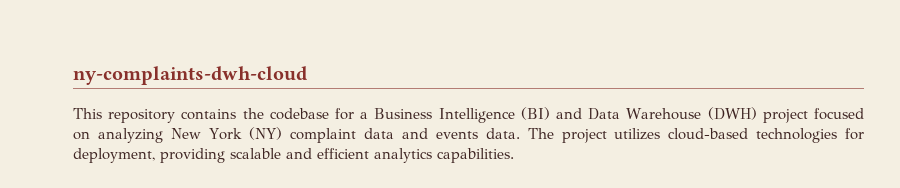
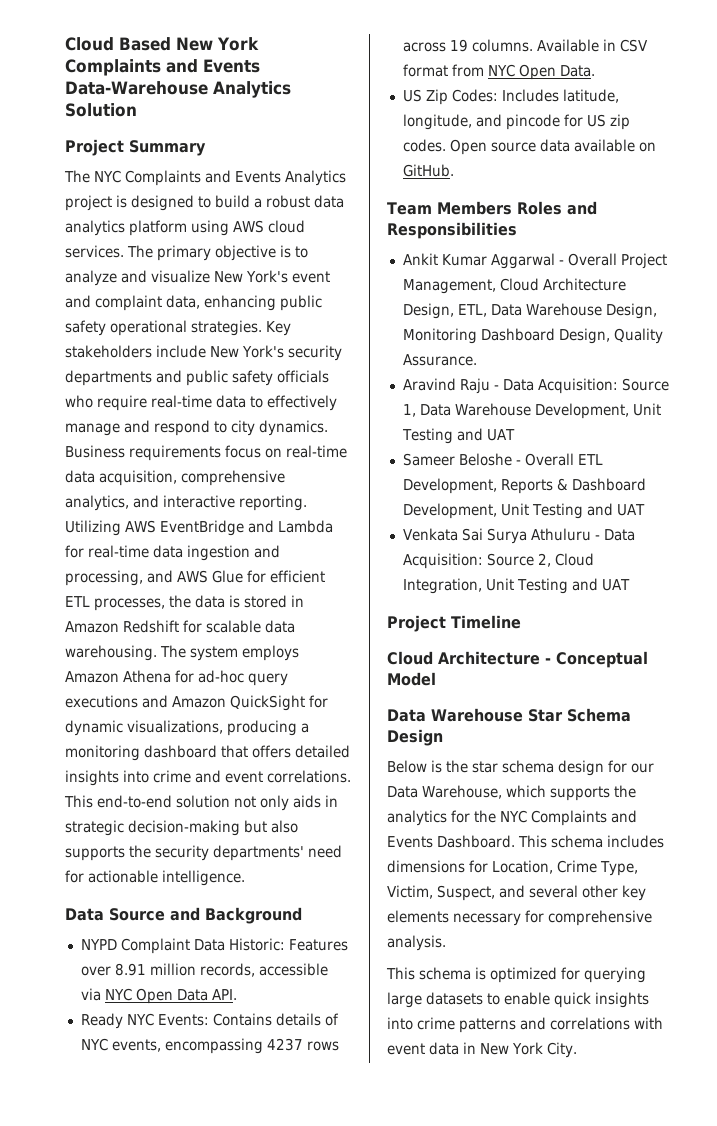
[73,66,307,85] [73,107,864,123] [73,127,864,143] [73,148,514,163] ny-complaints-dwh-cloud // This repository contains the codebase for a Business Intelligence (BI) and Data Warehouse (DWH) project focused on analyzing New York (NY) complaint data and events data. The project utilizes cloud-based technologies for deployment, providing scalable and efficient analytics capabilities. -> [65,37,259,51] [65,59,260,76] [65,81,291,98] [65,103,137,117] [65,139,206,156] [64,170,346,186] [65,195,344,211] [65,220,305,236] [65,245,308,261] [65,270,330,286] [65,295,322,311] [65,320,291,336] [65,345,342,361] [65,370,329,386] [65,395,337,411] [65,420,328,436] [65,445,347,461] [65,470,285,486] [65,495,307,511] [65,520,333,536] [65,545,280,561] [65,570,325,586] [65,595,304,611] [65,620,295,633] [65,645,299,661] [65,670,288,686] [65,695,328,711] [65,720,309,736] [65,745,350,761] [65,770,351,786] [64,795,338,811] [65,820,298,836] [65,845,342,861] [65,870,245,886] [65,907,302,924] [80,938,348,954] [80,963,328,977] [80,988,237,1004] [80,1013,339,1029] [80,1038,339,1054] [402,39,648,52] [402,64,595,80] [402,89,619,105] [402,114,630,130] [402,139,656,155] [402,164,454,177] [387,201,597,215] [387,222,517,239] [402,253,667,269] [402,278,626,294] [402,303,657,319] [402,328,663,344] [402,354,477,366] [402,378,669,394] [402,403,661,419] [401,428,515,444] [402,453,603,466] [402,478,646,494] [402,503,645,519] [402,528,635,544] [402,553,594,569] [402,578,630,594] [387,615,521,632] [387,651,648,668] [387,672,436,686] [387,708,631,722] [387,729,443,746] [387,760,654,776] [387,785,636,801] [387,810,637,826] [387,835,664,848] [387,860,638,876] [387,885,646,901] [387,910,652,926] [387,935,446,951] [386,967,646,983] [387,992,649,1008] [387,1017,663,1033] [387,1042,577,1058] Cloud Based New York Complaints and Events Data-Warehouse Analytics Solution // Project Summary // The NYC Complaints and Events Analytics project is designed to build a robust data analytics platform using AWS cloud services. The primary objective is to analyze and visualize New York's event and complaint data, enhancing public safety operational strategies. Key stakeholders include New York's security departments and public safety officials who require real-time data to effectively manage and respond to city dynamics. Business requirements focus on real-time data acquisition, comprehensive analytics, and interactive reporting. Utilizing AWS EventBridge and Lambda for real-time data ingestion and processing, and AWS Glue for efficient ETL processes, the data is stored in Amazon Redshift for scalable data warehousing. The system employs Amazon Athena for ad-hoc query executions and Amazon QuickSight for dynamic visualizations, producing a monitoring dashboard that offers detailed insights into crime and event correlations. This end-to-end solution not only aids in strategic decision-making but also supports the security departments' need for actionable intelligence. // Data Source and Background // NYPD Complaint Data Historic: Features over 8.91 million records, accessible via NYC Open Data API. // Ready NYC Events: Contains details of NYC events, encompassing 4237 rows across 19 columns. Available in CSV format from NYC Open Data. // US Zip Codes: Includes latitude, longitude, and pincode for US zip codes. Open source data available on GitHub. // Team Members Roles and Responsibilities // Ankit Kumar Aggarwal - Overall Project Management, Cloud Architecture Design, ETL, Data Warehouse Design, Monitoring Dashboard Design, Quality Assurance. // Aravind Raju - Data Acquisition: Source 1, Data Warehouse Development, Unit Testing and UAT // Sameer Beloshe - Overall ETL Development, Reports & Dashboard Development, Unit Testing and UAT // Venkata Sai Surya Athuluru - Data Acquisition: Source 2, Cloud Integration, Unit Testing and UAT // Project Timeline // Cloud Architecture - Conceptual Model // Data Warehouse Star Schema Design // Below is the star schema design for our Data Warehouse, which supports the analytics for the NYC Complaints and Events Dashboard. This schema includes dimensions for Location, Crime Type, Victim, Suspect, and several other key elements necessary for comprehensive analysis. // This schema is optimized for querying large datasets to enable quick insights into crime patterns and correlations with event data in New York City.

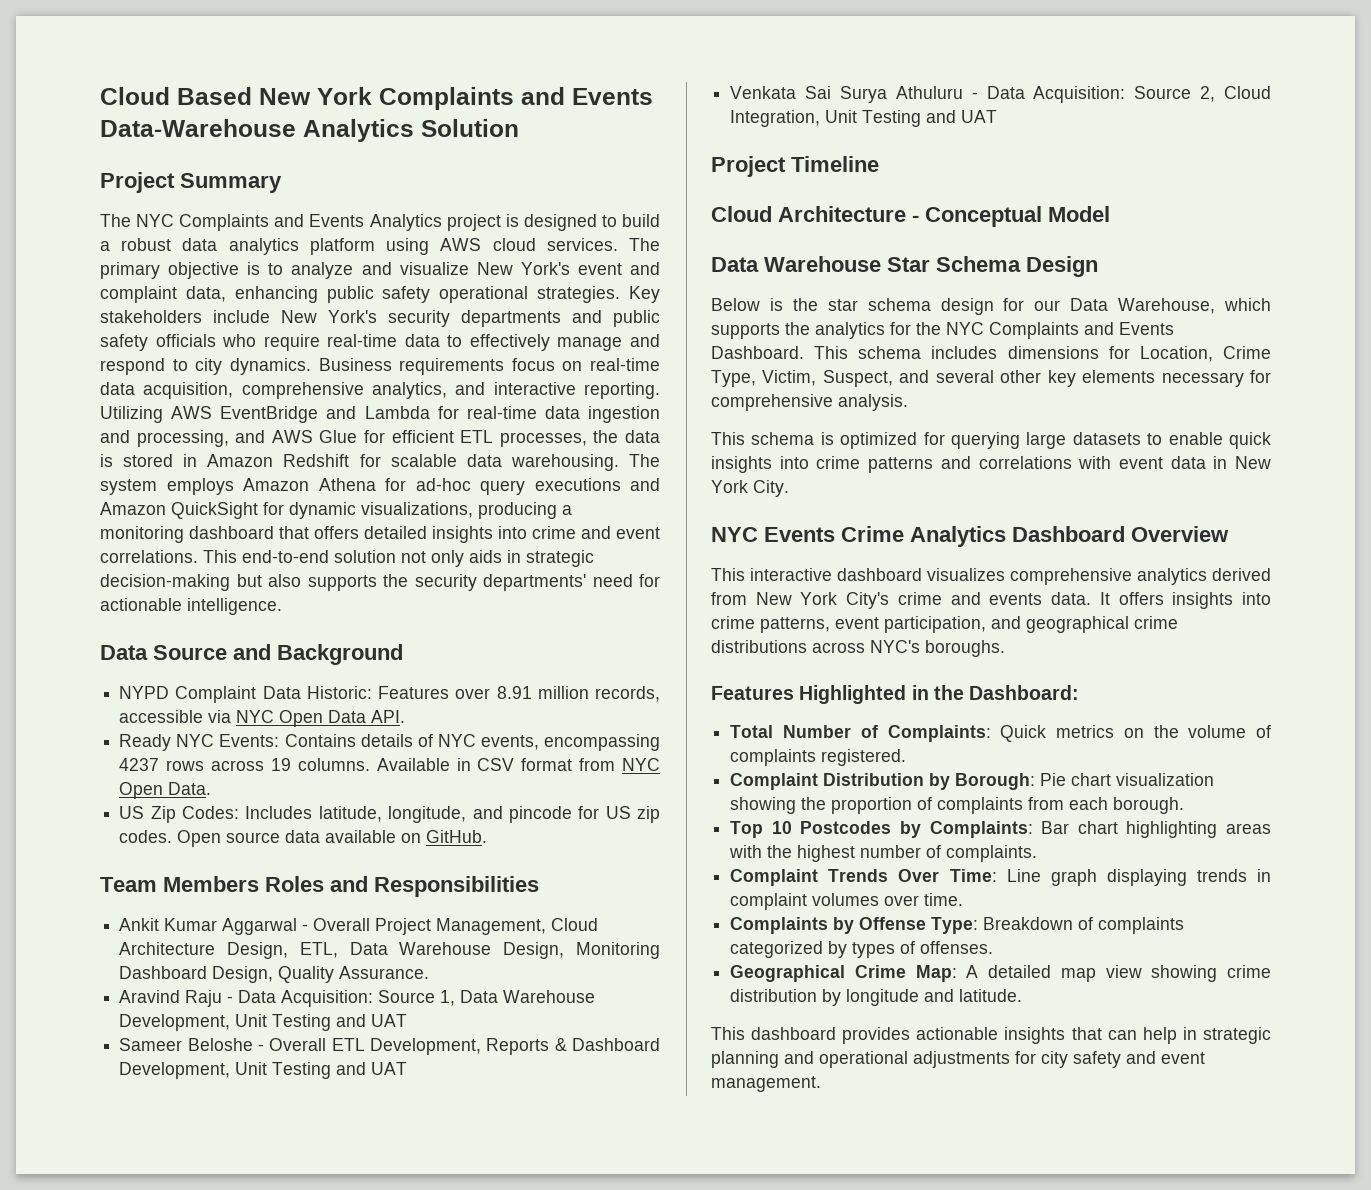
(577, 1050) none -> [711,526,1229,547] [711,568,1271,585] [711,592,1271,609] [711,616,1178,633] [711,640,1005,657] [711,685,1080,704] [730,725,1271,742] [730,749,907,766] [730,773,1215,790] [730,797,1185,814] [730,821,1271,838] [729,845,1038,862] [730,869,1271,886] [730,893,964,910] [730,917,1185,934] [730,941,994,958] [730,965,1271,982] [730,989,1023,1006] [711,1027,1271,1044] [711,1051,1205,1068] [711,1076,821,1092] // NYC Events Crime Analytics Dashboard Overview // This interactive dashboard visualizes comprehensive analytics derived from New York City's crime and events data. It offers insights into crime patterns, event participation, and geographical crime distributions across NYC's boroughs. // Features Highlighted in the Dashboard: // Total Number of Complaints: Quick metrics on the volume of complaints registered. // Complaint Distribution by Borough: Pie chart visualization showing the proportion of complaints from each borough. // Top 10 Postcodes by Complaints: Bar chart highlighting areas with the highest number of complaints. // Complaint Trends Over Time: Line graph displaying trends in complaint volumes over time. // Complaints by Offense Type: Breakdown of complaints categorized by types of offenses. // Geographical Crime Map: A detailed map view showing crime distribution by longitude and latitude. // This dashboard provides actionable insights that can help in strategic planning and operational adjustments for city safety and event management.

